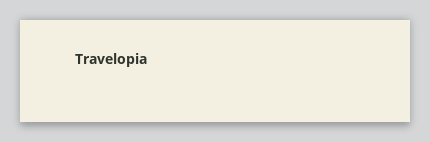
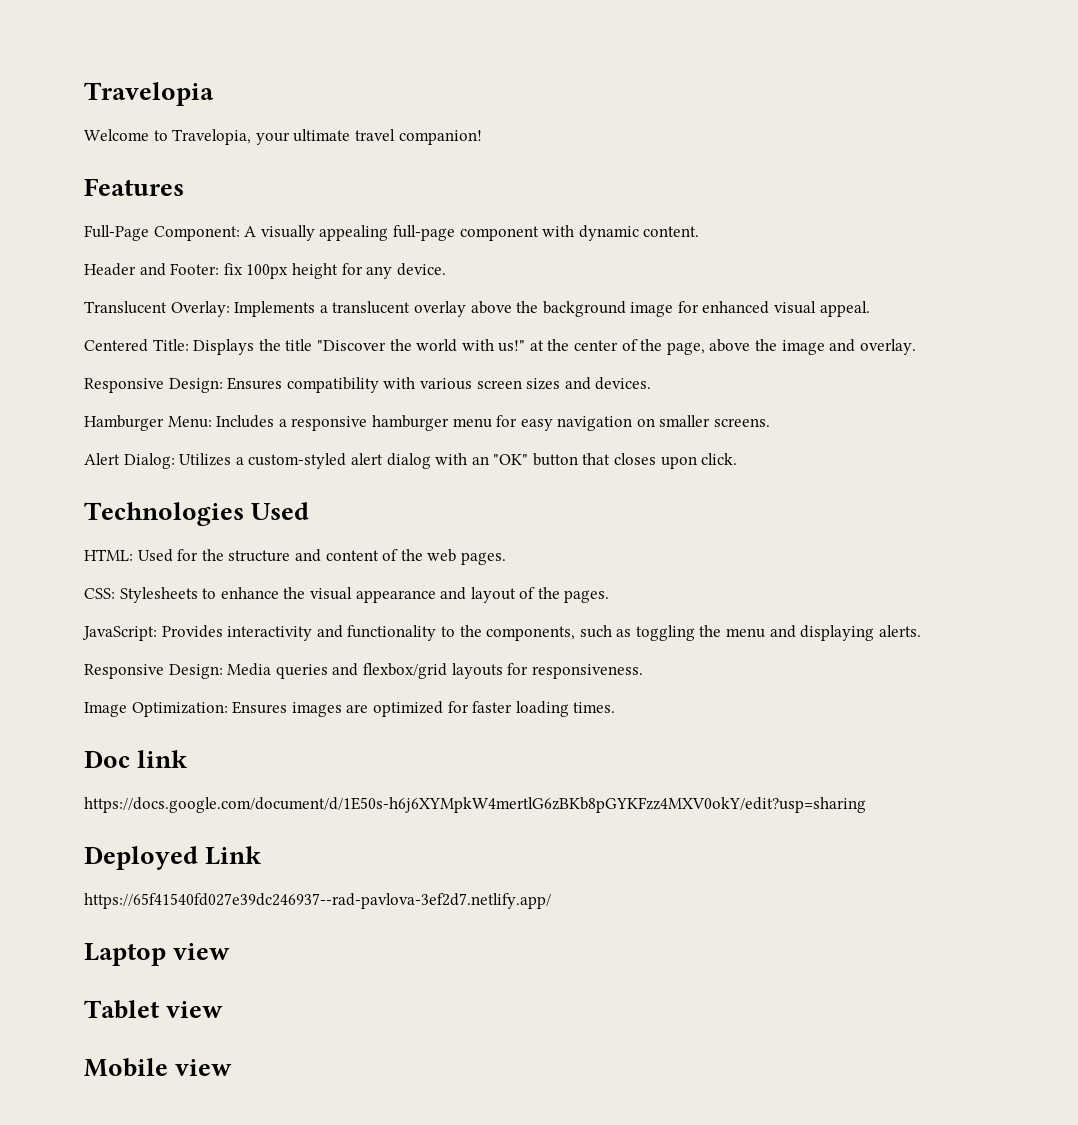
(147, 60) none -> [84,129,482,145] [84,178,184,196] [84,225,700,241] [84,263,446,279] [84,301,870,317] [84,339,916,355] [84,377,652,393] [84,415,771,431] [84,453,738,469] [84,502,310,526] [84,549,506,565] [84,587,610,603] [82,625,921,641] [84,663,643,679] [84,701,616,717] [84,750,189,768] [84,797,866,813] [84,846,263,870] [84,893,551,909] [84,943,231,966] [84,1000,224,1019] [84,1058,233,1077] // Welcome to Travelopia, your ultimate travel companion! // Features // Full-Page Component: A visually appealing full-page component with dynamic content. // Header and Footer: fix 100px height for any device. // Translucent Overlay: Implements a translucent overlay above the background image for enhanced visual appeal. // Centered Title: Displays the title "Discover the world with us!" at the center of the page, above the image and overlay. // Responsive Design: Ensures compatibility with various screen sizes and devices. // Hamburger Menu: Includes a responsive hamburger menu for easy navigation on smaller screens. // Alert Dialog: Utilizes a custom-styled alert dialog with an "OK" button that closes upon click. // Technologies Used // HTML: Used for the structure and content of the web pages. // CSS: Stylesheets to enhance the visual appearance and layout of the pages. // JavaScript: Provides interactivity and functionality to the components, such as toggling the menu and displaying alerts. // Responsive Design: Media queries and flexbox/grid layouts for responsiveness. // Image Optimization: Ensures images are optimized for faster loading times. // Doc link // https://docs.google.com/document/d/1E50s-h6j6XYMpkW4mertlG6zBKb8pGYKFzz4MXV0okY/edit?usp=sharing // Deployed Link // https://65f41540fd027e39dc246937--rad-pavlova-3ef2d7.netlify.app/ // Laptop view // Tablet view // Mobile view

